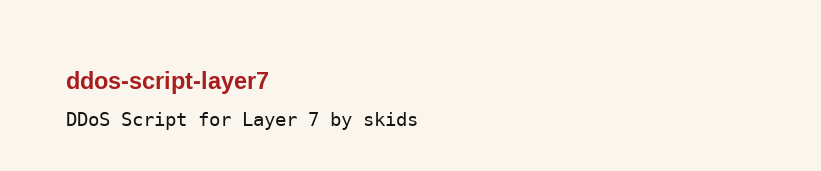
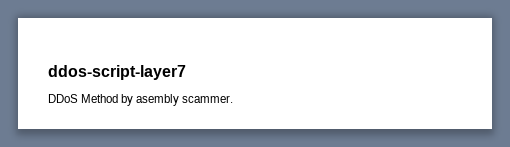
[121,112,418,130] Script for Layer 7 by skids -> [81,94,234,106] Method by asembly scammer.

